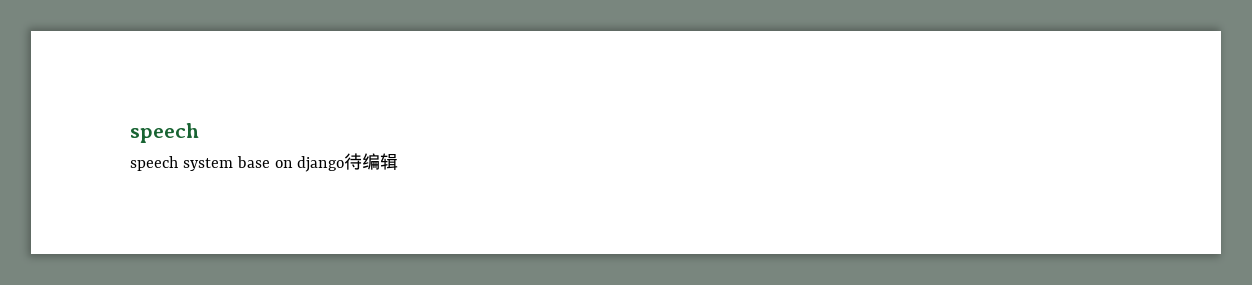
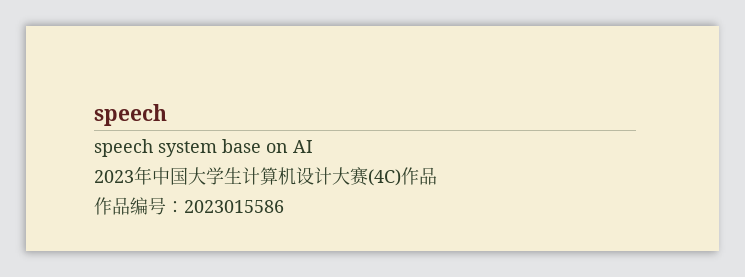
[297,153,399,172] django待编辑 -> [293,140,313,153] [94,166,437,186] [94,197,284,215] AI // 2023年中国大学生计算机设计大赛(4C)作品 // 作品编号：2023015586

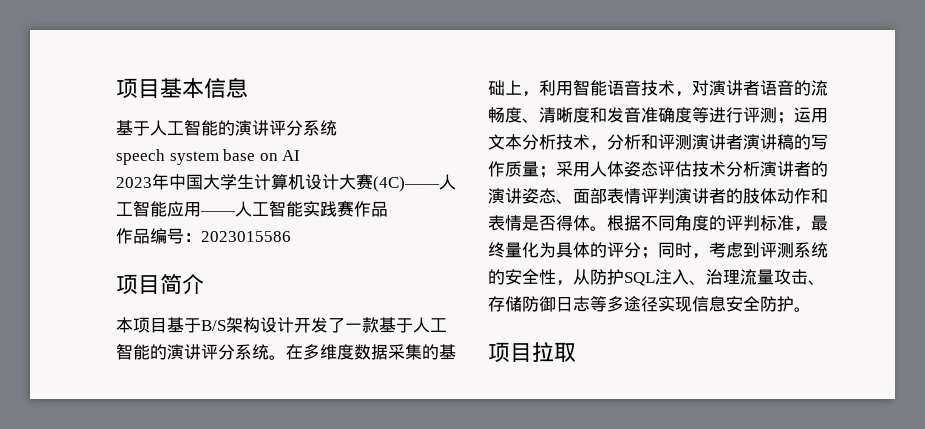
[94,104,167,126] speech -> [116,77,248,98] [116,119,337,136] 项目基本信息 // 基于人工智能的演讲评分系统
[368,169,401,186] (4C) -> [373,174,456,192] [116,200,354,217] (4C)——人工智能应用——人工智能实践赛
(284, 206) none -> [116,274,204,295] [116,317,447,333] [116,343,456,360] [488,79,828,97] [488,107,828,124] [488,134,828,151] [488,161,828,178] [488,188,828,204] [488,214,828,232] [488,242,828,259] [488,269,825,286] [488,296,811,312] [488,342,576,362] // 项目简介 // 本项目基于B/S架构设计开发了一款基于人工智能的演讲评分系统。在多维度数据采集的基础上，利用智能语音技术，对演讲者语音的流畅度、清晰度和发音准确度等进行评测；运用文本分析技术，分析和评测演讲者演讲稿的写作质量；采用人体姿态评估技术分析演讲者的演讲姿态、面部表情评判演讲者的肢体动作和表情是否得体。根据不同角度的评判标准，最终量化为具体的评分；同时，考虑到评测系统的安全性，从防护SQL注入、治理流量攻击、存储防御日志等多途径实现信息安全防护。 // 项目拉取

